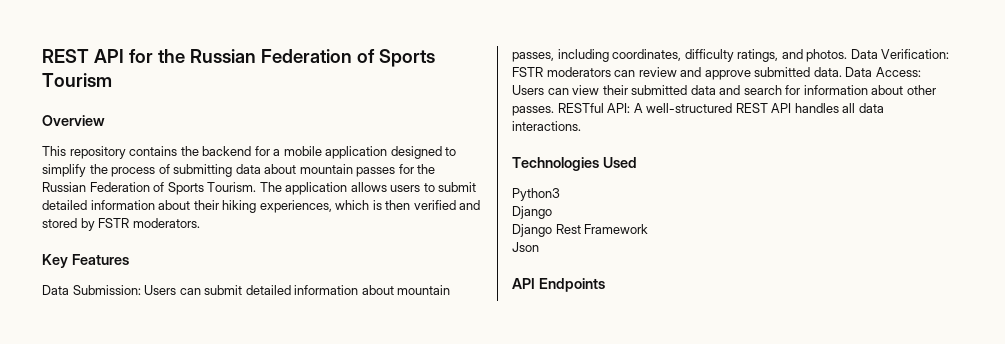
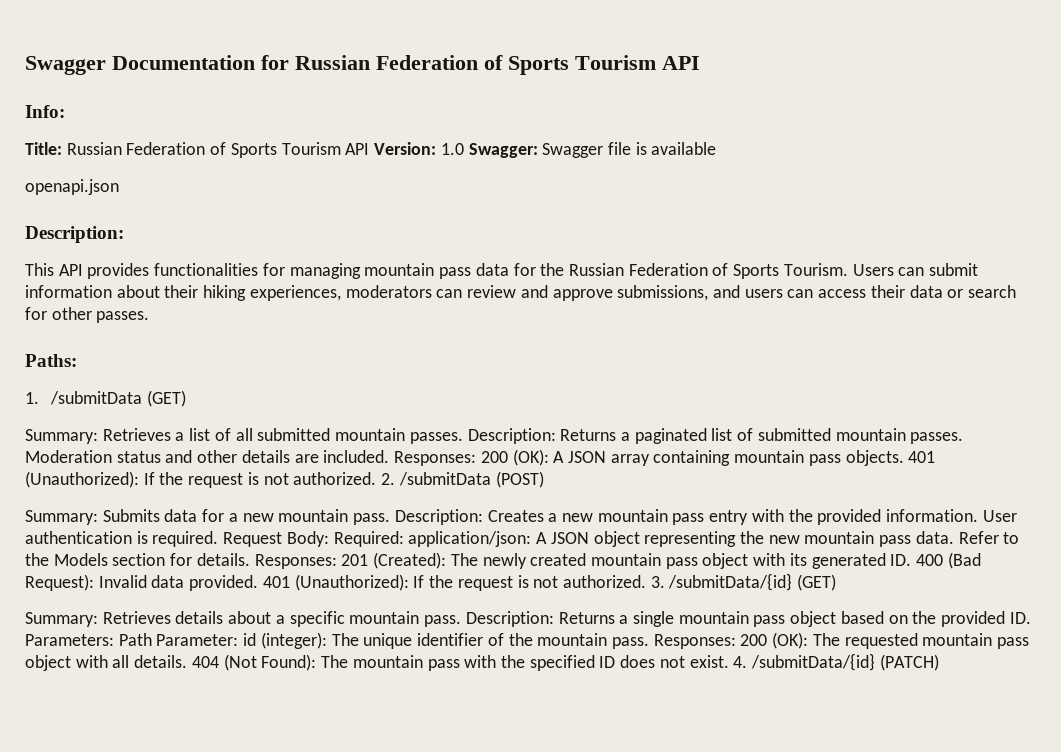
[42,49,435,67] [42,73,112,87] [42,115,105,126] [42,146,457,159] [42,164,396,177] REST API for the Russian Federation of Sports Tourism // Overview // This repository contains the backend for a mobile application designed to simplify the process of submitting data about mountain passes -> [25,55,700,75] [25,105,65,118] [25,142,717,158] [25,179,119,195] [25,226,124,243] [25,263,509,279] Swagger Documentation for Russian Federation of Sports Tourism API // Info: // Title: Russian Federation of Sports Tourism API Version: 1.0 Swagger: Swagger file is available // openapi.json // Description: // This API provides functionalities for managing mountain pass data
[259,182,477,195] [42,200,87,210] The application allows users to submit detailed -> [852,263,979,276] Users can submit
[335,200,481,210] [42,218,200,231] [42,254,129,268] [42,285,451,295] [512,49,950,62] [512,67,543,77] which is then verified and stored by FSTR moderators. // Key Features // Data Submission: Users can submit detailed information about mountain passes, including coordinates, difficulty ratings, and photos. Data Verification: FSTR -> (341, 293) none
[754,67,921,77] [512,85,936,95] [512,103,884,116] [512,121,581,131] [512,157,637,171] [512,188,560,201] [512,206,552,219] [512,224,649,237] [512,242,539,252] [512,278,605,292] submitted data. Data Access: Users can view their submitted data and search for information about other passes. RESTful API: A well-structured REST API handles all data interactions. // Technologies Used // Python3 // Django // Django Rest Framework // Json // API Endpoints -> [617,285,1017,301] [25,307,150,323] [25,354,77,367] [25,390,186,407] [25,428,964,444] [25,449,936,466] [25,471,544,488] [25,509,1017,525] [25,531,1020,547] [25,552,981,569] [25,573,837,591] [25,611,1031,627] [25,632,1030,649] [25,653,939,671] submissions, and users can access their data or search for other passes. // Paths: // 1. /submitData (GET) // Summary: Retrieves a list of all submitted mountain passes. Description: Returns a paginated list of submitted mountain passes. Moderation status and other details are included. Responses: 200 (OK): A JSON array containing mountain pass objects. 401 (Unauthorized): If the request is not authorized. 2. /submitData (POST) // Summary: Submits data for a new mountain pass. Description: Creates a new mountain pass entry with the provided information. User authentication is required. Request Body: Required: application/json: A JSON object representing the new mountain pass data. Refer to the Models section for details. Responses: 201 (Created): The newly created mountain pass object with its generated ID. 400 (Bad Request): Invalid data provided. 401 (Unauthorized): If the request is not authorized. 3. /submitData/{id} (GET) // Summary: Retrieves details about a specific mountain pass. Description: Returns a single mountain pass object based on the provided ID. Parameters: Path Parameter: id (integer): The unique identifier of the mountain pass. Responses: 200 (OK): The requested mountain pass object with all details. 404 (Not Found): The mountain pass with the specified ID does not exist. 4. /submitData/{id} (PATCH)

